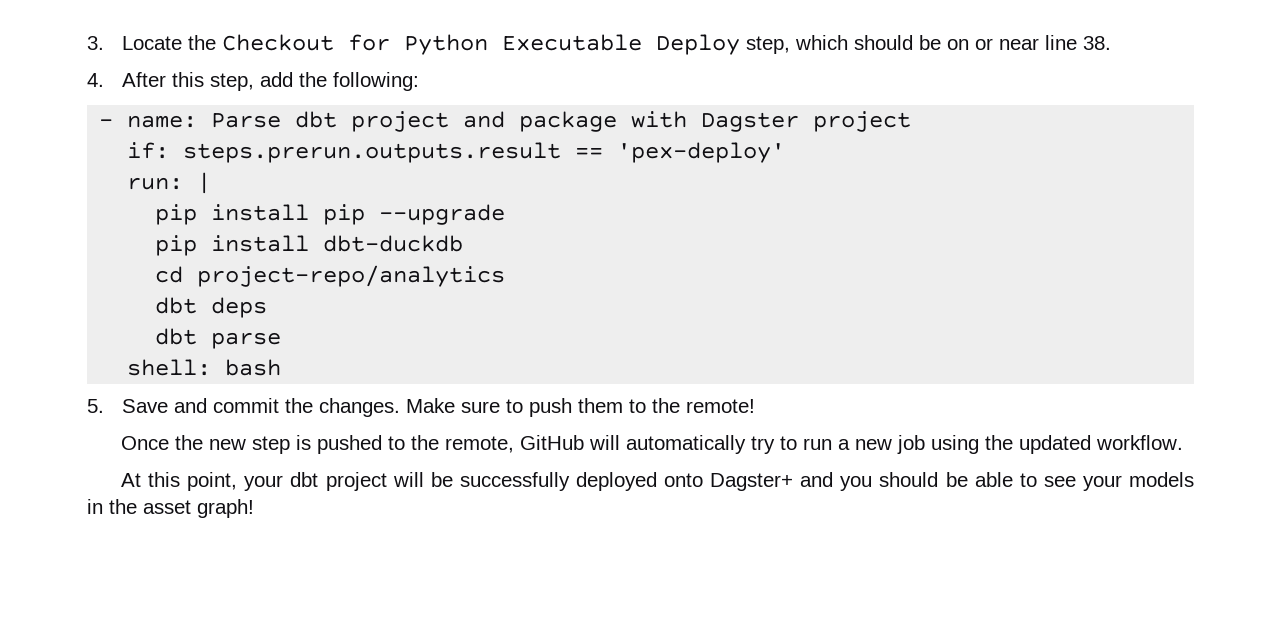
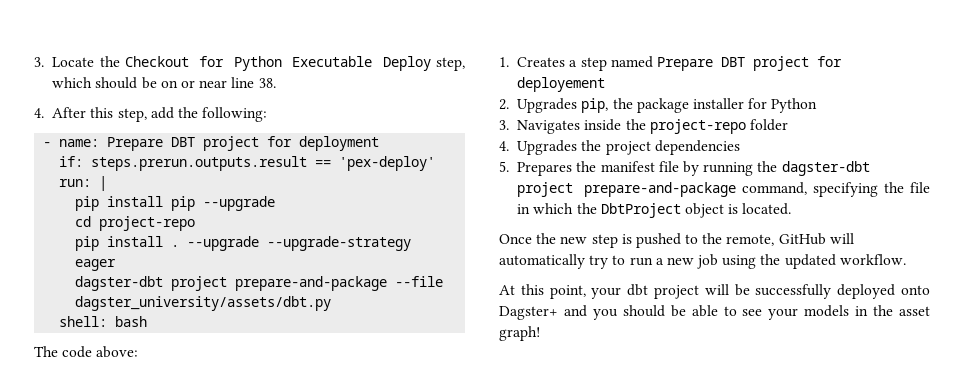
[211,111,912,132] Parse dbt project and package with Dagster project -> [107,136,380,151] Prepare DBT project for deployment
[155,235,464,256] [155,265,506,287] [155,297,268,318] [155,328,282,349] [127,359,282,376] [87,398,756,417] // pip install dbt-duckdb // cd project-repo/analytics // dbt deps // dbt parse // shell: bash // 5. Save and commit the changes. Make sure to push them to the remote! -> [75,216,196,231] [75,236,412,251] [75,259,117,271] [75,276,444,291] [75,296,332,311] [59,316,148,327] [34,346,139,358] [499,56,842,71] [517,77,606,92] [499,98,818,113] [499,119,788,134] [499,140,740,155] [499,161,870,176] [517,182,930,197] [517,203,792,218] // cd project-repo // pip install . --upgrade --upgrade-strategy eager // dagster-dbt project prepare-and-package --file dagster_university/assets/dbt.py // shell: bash // The code above: // 1. Creates a step named Prepare DBT project for deployement // 2. Upgrades pip, the package installer for Python // 3. Navigates inside the project-repo folder // 4. Upgrades the project dependencies // 5. Prepares the manifest file by running the dagster-dbt project prepare-and-package command, specifying the file in which the DbtProject object is located.

